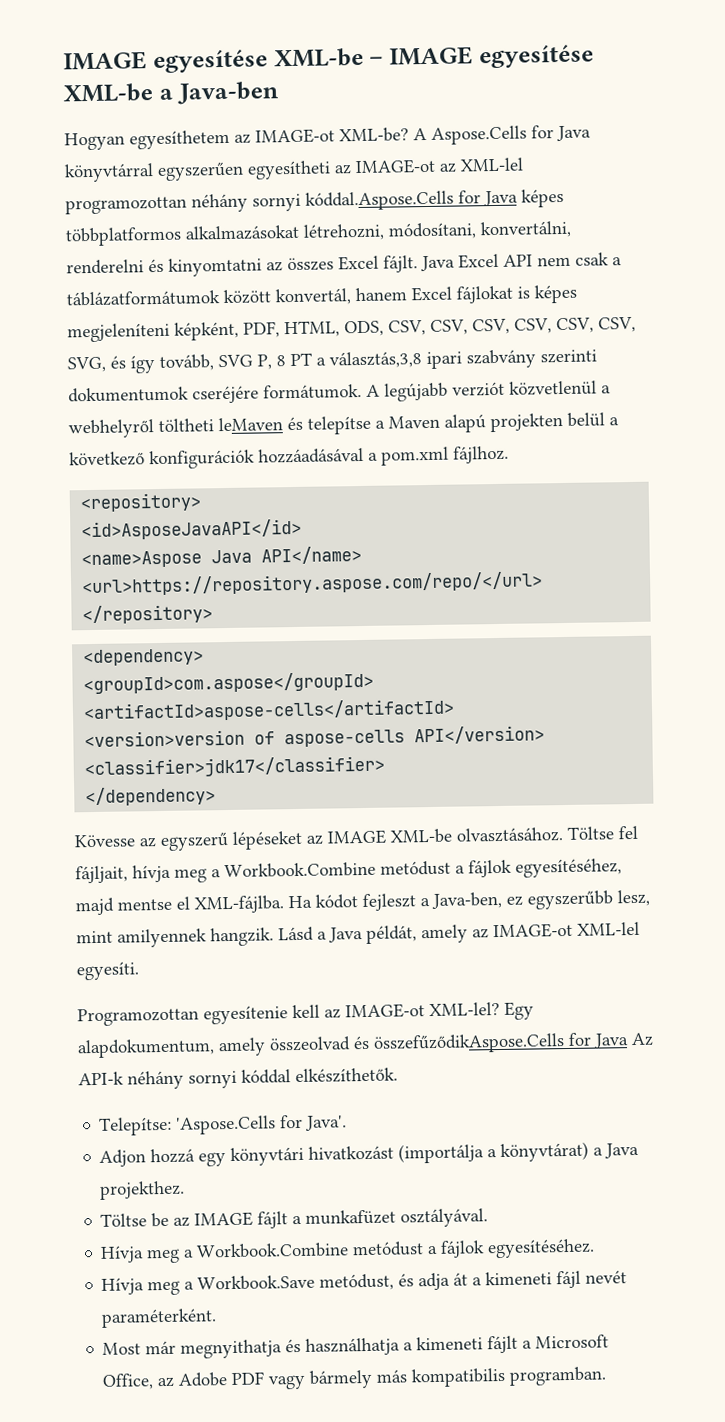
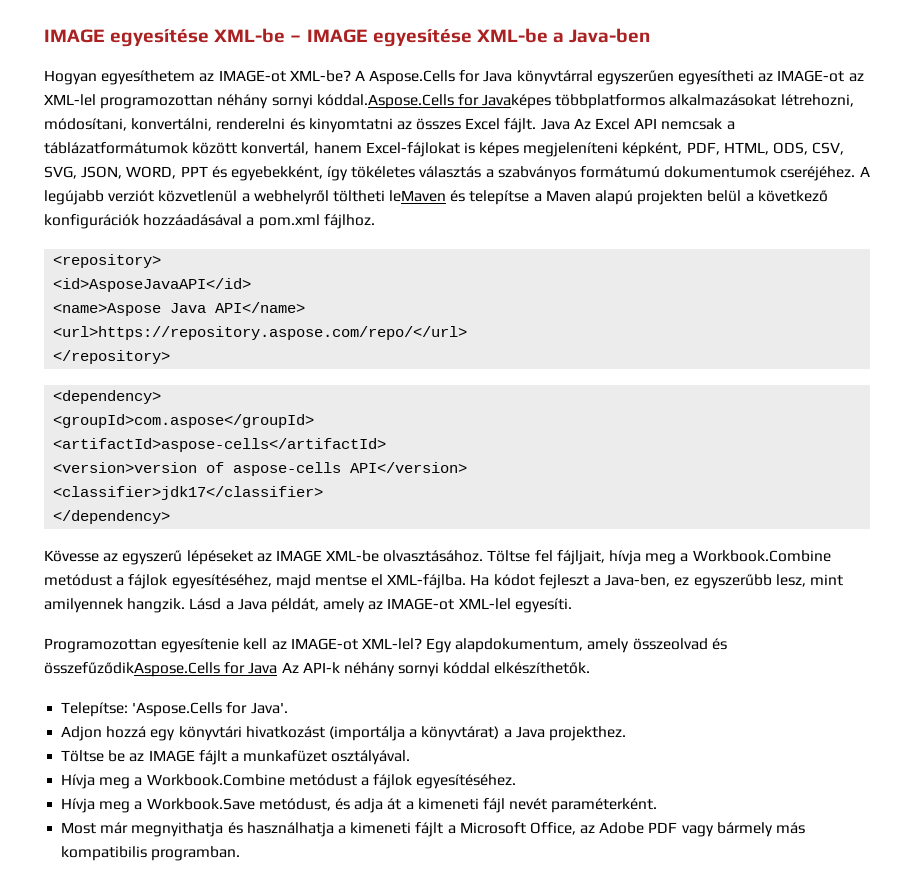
[483,188,564,208] Java képes -> [482,94,552,109] Javaképes
(455, 263) none -> [573,118,591,129] Az
[537,252,609,267] nem csak -> [661,118,723,130] nemcsak
[411,285,513,304] Excel fájlokat -> [365,142,460,157] Excel-fájlokat
[430,316,636,335] [67,349,597,374] [68,383,362,404] CSV, CSV, CSV, CSV, CSV, SVG, és így tovább, SVG P, 8 PT a választás,3,8 ipari szabvány szerinti dokumentumok cseréjére formátumok. -> [44,166,856,181] SVG, JSON, WORD, PPT és egyebekként, így tökéletes választás a szabványos formátumú dokumentumok cseréjéhez.

